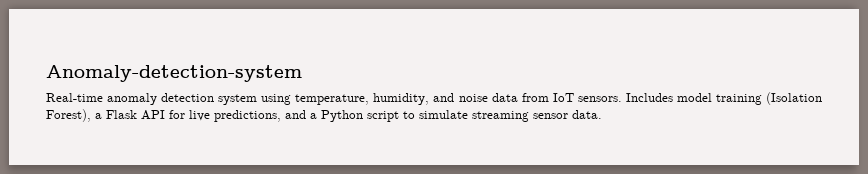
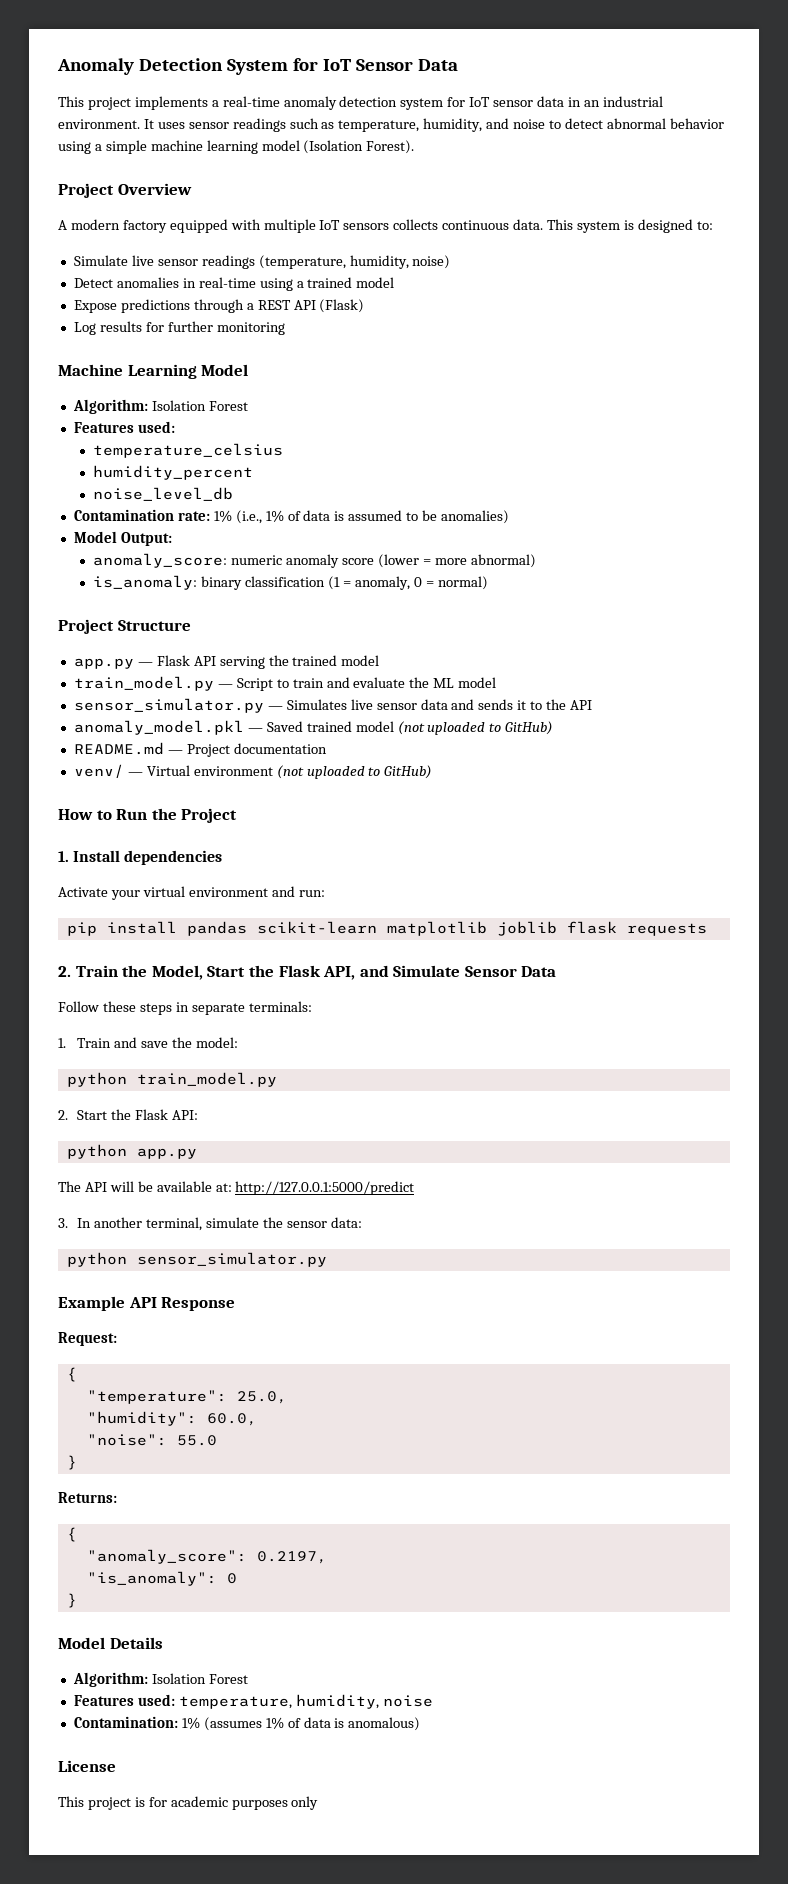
[46,65,302,82] [46,92,822,105] [46,109,602,122] Anomaly-detection-system // Real-time anomaly detection system using temperature, humidity, and noise data from IoT sensors. Includes model training (Isolation Forest), a Flask API for live predictions, and a Python script to simulate streaming sensor data. -> [57,58,458,75] [58,96,663,110] [58,118,724,132] [58,140,415,154] [58,183,192,198] [58,219,713,233] [73,255,451,269] [73,277,395,291] [73,299,365,313] [73,321,285,335] [58,364,249,379] [72,399,248,414] [73,421,175,433] [93,443,284,458] [93,465,254,480] [93,487,234,501] [73,509,510,524] [73,531,172,546] [93,553,536,568] [93,575,488,590] [58,619,191,634] [73,655,380,669] [73,676,497,691] [73,698,593,713] [73,720,554,735] [73,742,327,757] [73,764,433,779] [58,808,238,823] [58,850,223,865] [58,886,325,900] [66,921,707,936] [58,965,557,980] [58,1001,312,1015] [58,1037,239,1048] [66,1072,277,1087] [58,1109,199,1120] [66,1144,197,1159] [58,1181,415,1195] [58,1217,362,1231] [66,1252,327,1267] [58,1296,236,1311] [58,1332,117,1346] [66,1367,77,1382] [86,1390,287,1404] [86,1411,257,1426] [86,1434,217,1446] [66,1455,77,1470] [58,1492,117,1503] [66,1527,77,1542] [86,1549,327,1564] [86,1571,237,1586] [66,1593,77,1608] [58,1637,163,1649] [72,1672,248,1687] [73,1694,433,1709] [73,1716,421,1731] [58,1760,116,1772] [58,1796,319,1810] Anomaly Detection System for IoT Sensor Data // This project implements a real-time anomaly detection system for IoT sensor data in an industrial environment. It uses sensor readings such as temperature, humidity, and noise to detect abnormal behavior using a simple machine learning model (Isolation Forest). // Project Overview // A modern factory equipped with multiple IoT sensors collects continuous data. This system is designed to: // Simulate live sensor readings (temperature, humidity, noise) // Detect anomalies in real-time using a trained model // Expose predictions through a REST API (Flask) // Log results for further monitoring // Machine Learning Model // Algorithm: Isolation Forest // Features used: // temperature_celsius // humidity_percent // noise_level_db // Contamination rate: 1% (i.e., 1% of data is assumed to be anomalies) // Model Output: // anomaly_score: numeric anomaly score (lower = more abnormal) // is_anomaly: binary classification (1 = anomaly, 0 = normal) // Project Structure // app.py — Flask API serving the trained model // train_model.py — Script to train and evaluate the ML model // sensor_simulator.py — Simulates live sensor data and sends it to the API // anomaly_model.pkl — Saved trained model (not uploaded to GitHub) // README.md — Project documentation // venv/ — Virtual environment (not uploaded to GitHub) // How to Run the Project // 1. Install dependencies // Activate your virtual environment and run: // pip install pandas scikit-learn matplotlib joblib flask requests // 2. Train the Model, Start the Flask API, and Simulate Sensor Data // Follow these steps in separate terminals: // 1. Train and save the model: // python train_model.py // 2. Start the Flask API: // python app.py // The API will be available at: http://127.0.0.1:5000/predict // 3. In another terminal, simulate the sensor data: // python sensor_simulator.py // Example API Response // Request: // { // "temperature": 25.0, // "humidity": 60.0, // "noise": 55.0 // } // Returns: // { // "anomaly_score": 0.2197, // "is_anomaly": 0 // } // Model Details // Algorithm: Isolation Forest // Features used: temperature, humidity, noise // Contamination: 1% (assumes 1% of data is anomalous) // License // This project is for academic purposes only

